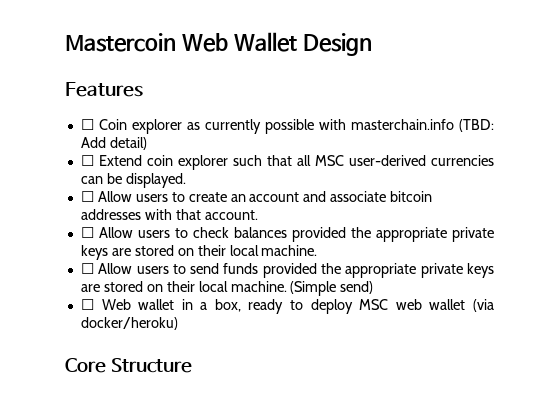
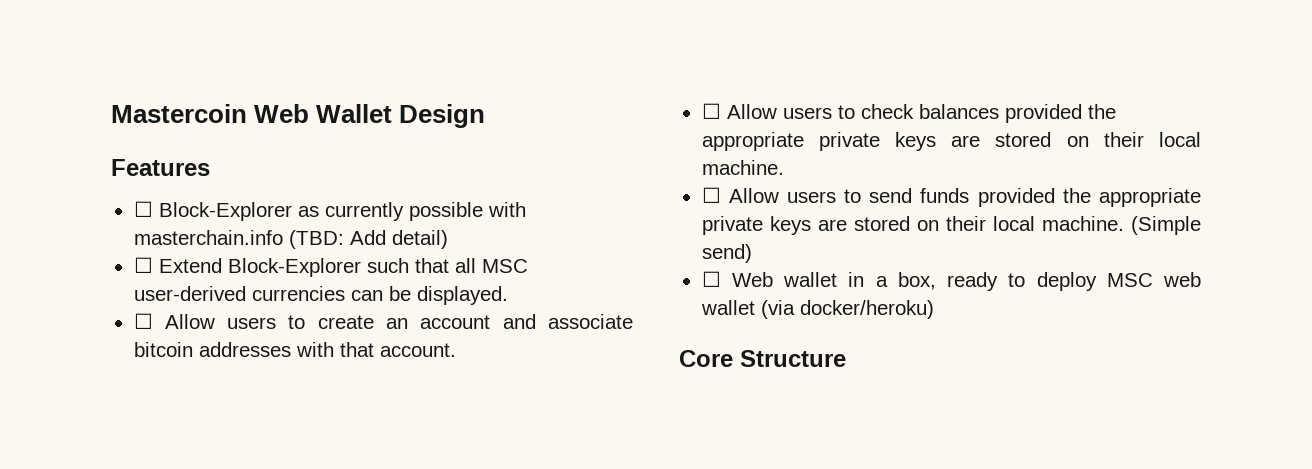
[98,119,182,134] Coin explorer -> [158,202,292,221] Block-Explorer
[146,155,228,170] coin explorer -> [227,258,361,277] Block-Explorer

